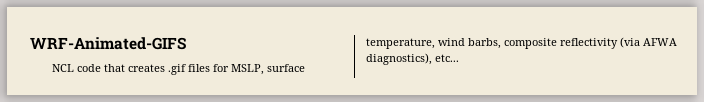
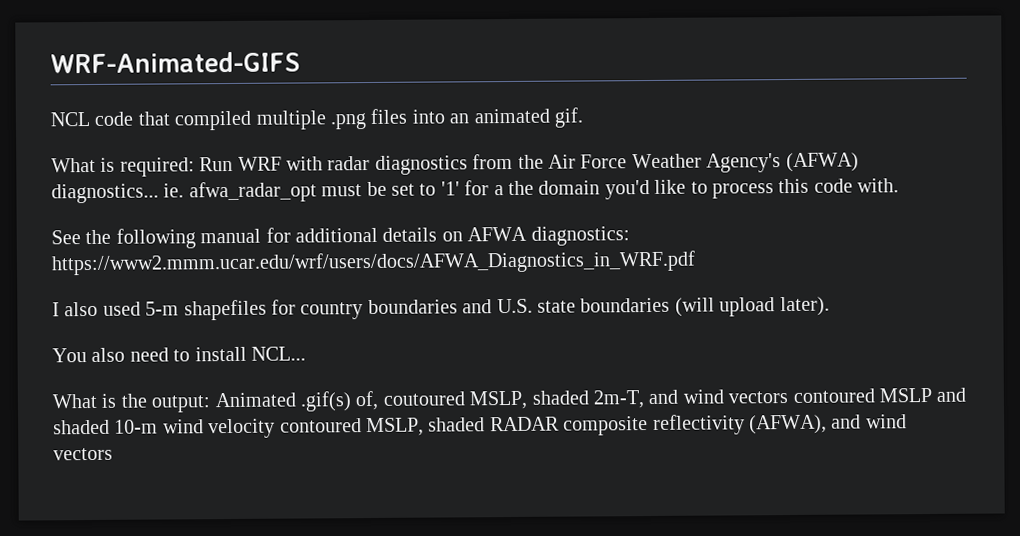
[127,64,305,75] [366,37,677,49] [366,53,459,65] creates .gif files for MSLP, surface temperature, wind barbs, composite reflectivity (via AFWA diagnostics), etc... -> [174,107,583,131] [51,152,859,177] [51,178,900,204] [51,226,630,249] [51,250,696,276] [52,296,830,321] [52,346,306,363] [52,387,967,413] [53,414,907,439] [53,447,113,461] compiled multiple .png files into an animated gif. // What is required: Run WRF with radar diagnostics from the Air Force Weather Agency's (AFWA) diagnostics... ie. afwa_radar_opt must be set to '1' for a the domain you'd like to process this code with. // See the following manual for additional details on AFWA diagnostics: https://www2.mmm.ucar.edu/wrf/users/docs/AFWA_Diagnostics_in_WRF.pdf // I also used 5-m shapefiles for country boundaries and U.S. state boundaries (will upload later). // You also need to install NCL... // What is the output: Animated .gif(s) of, coutoured MSLP, shaded 2m-T, and wind vectors contoured MSLP and shaded 10-m wind velocity contoured MSLP, shaded RADAR composite reflectivity (AFWA), and wind vectors

